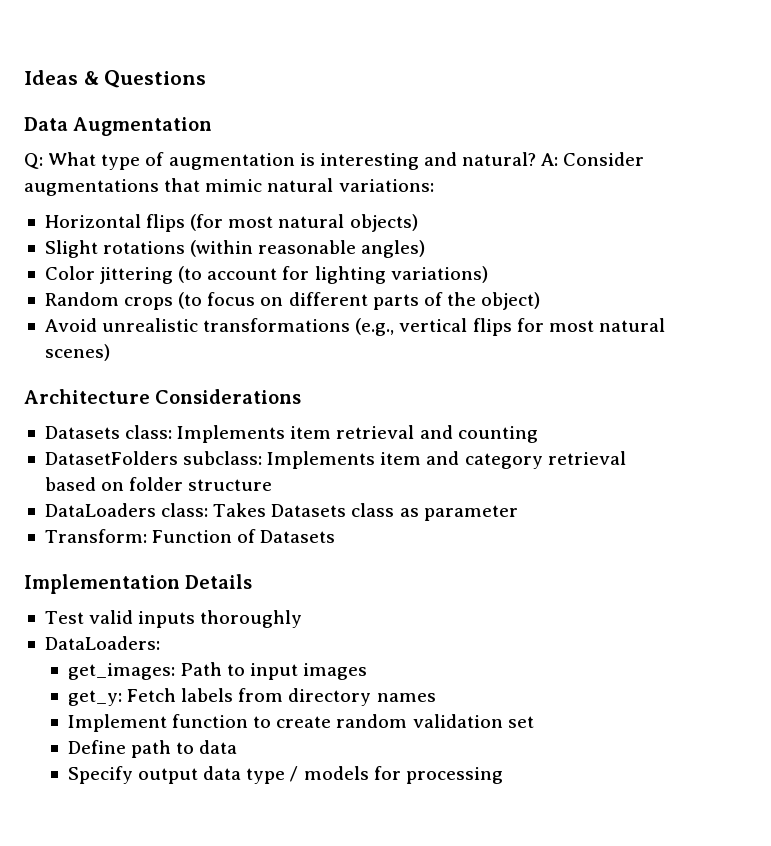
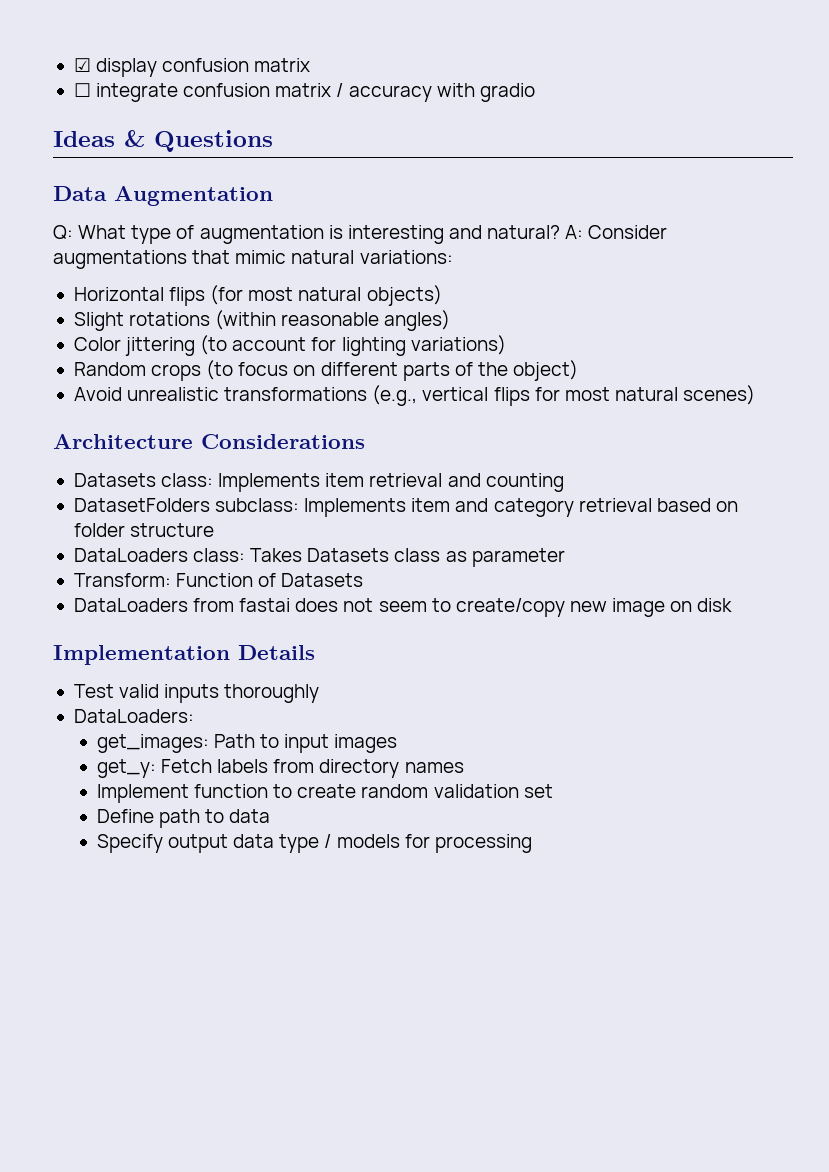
(24, 77) none -> [73,58,311,77] [73,83,535,102] ☑ display confusion matrix // ☐ integrate confusion matrix / accuracy with gradio //
(336, 536) none -> [73,598,733,617] // DataLoaders from fastai does not seem to create/copy new image on disk

